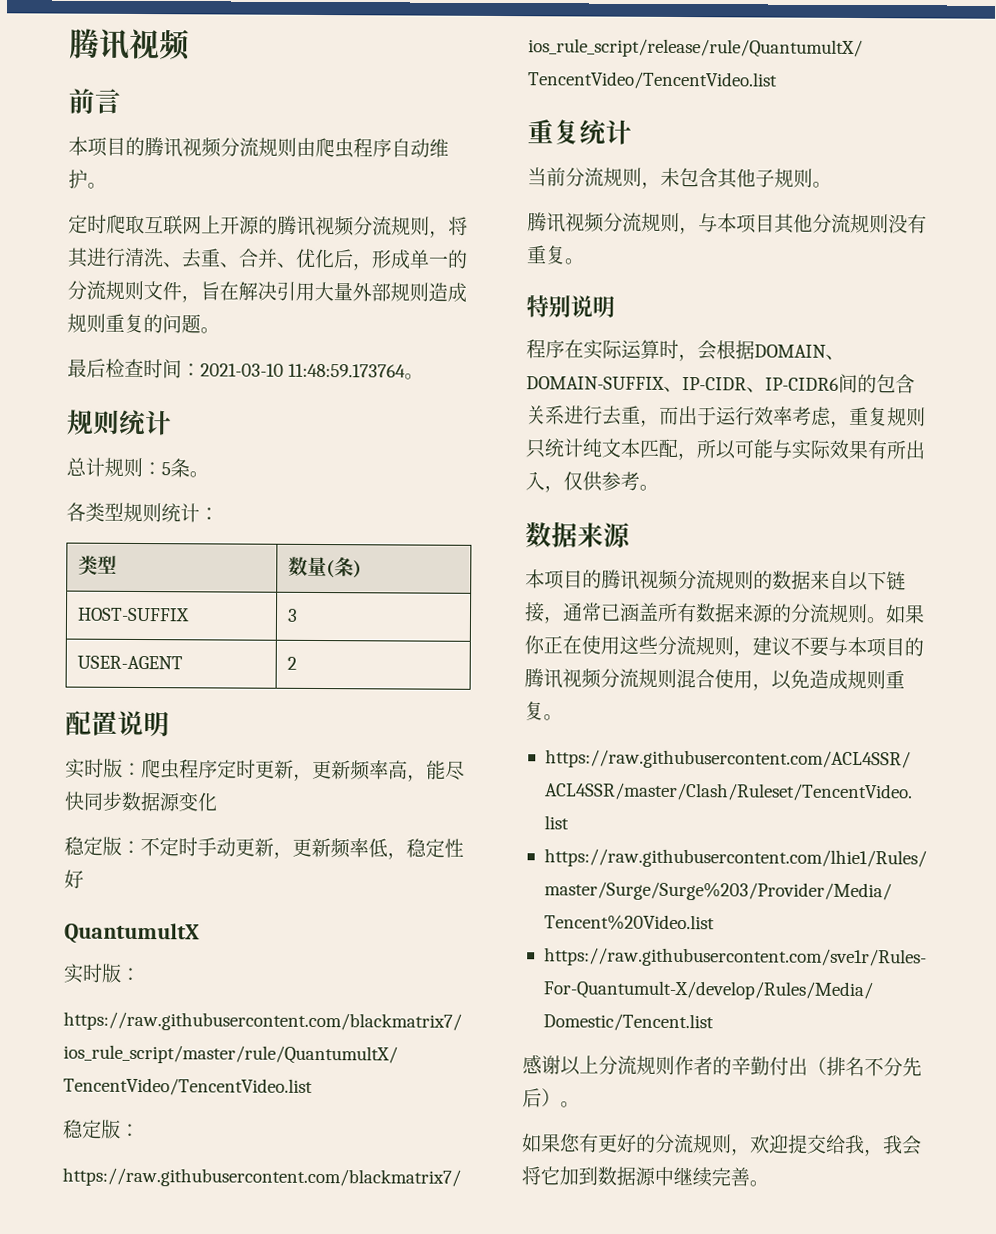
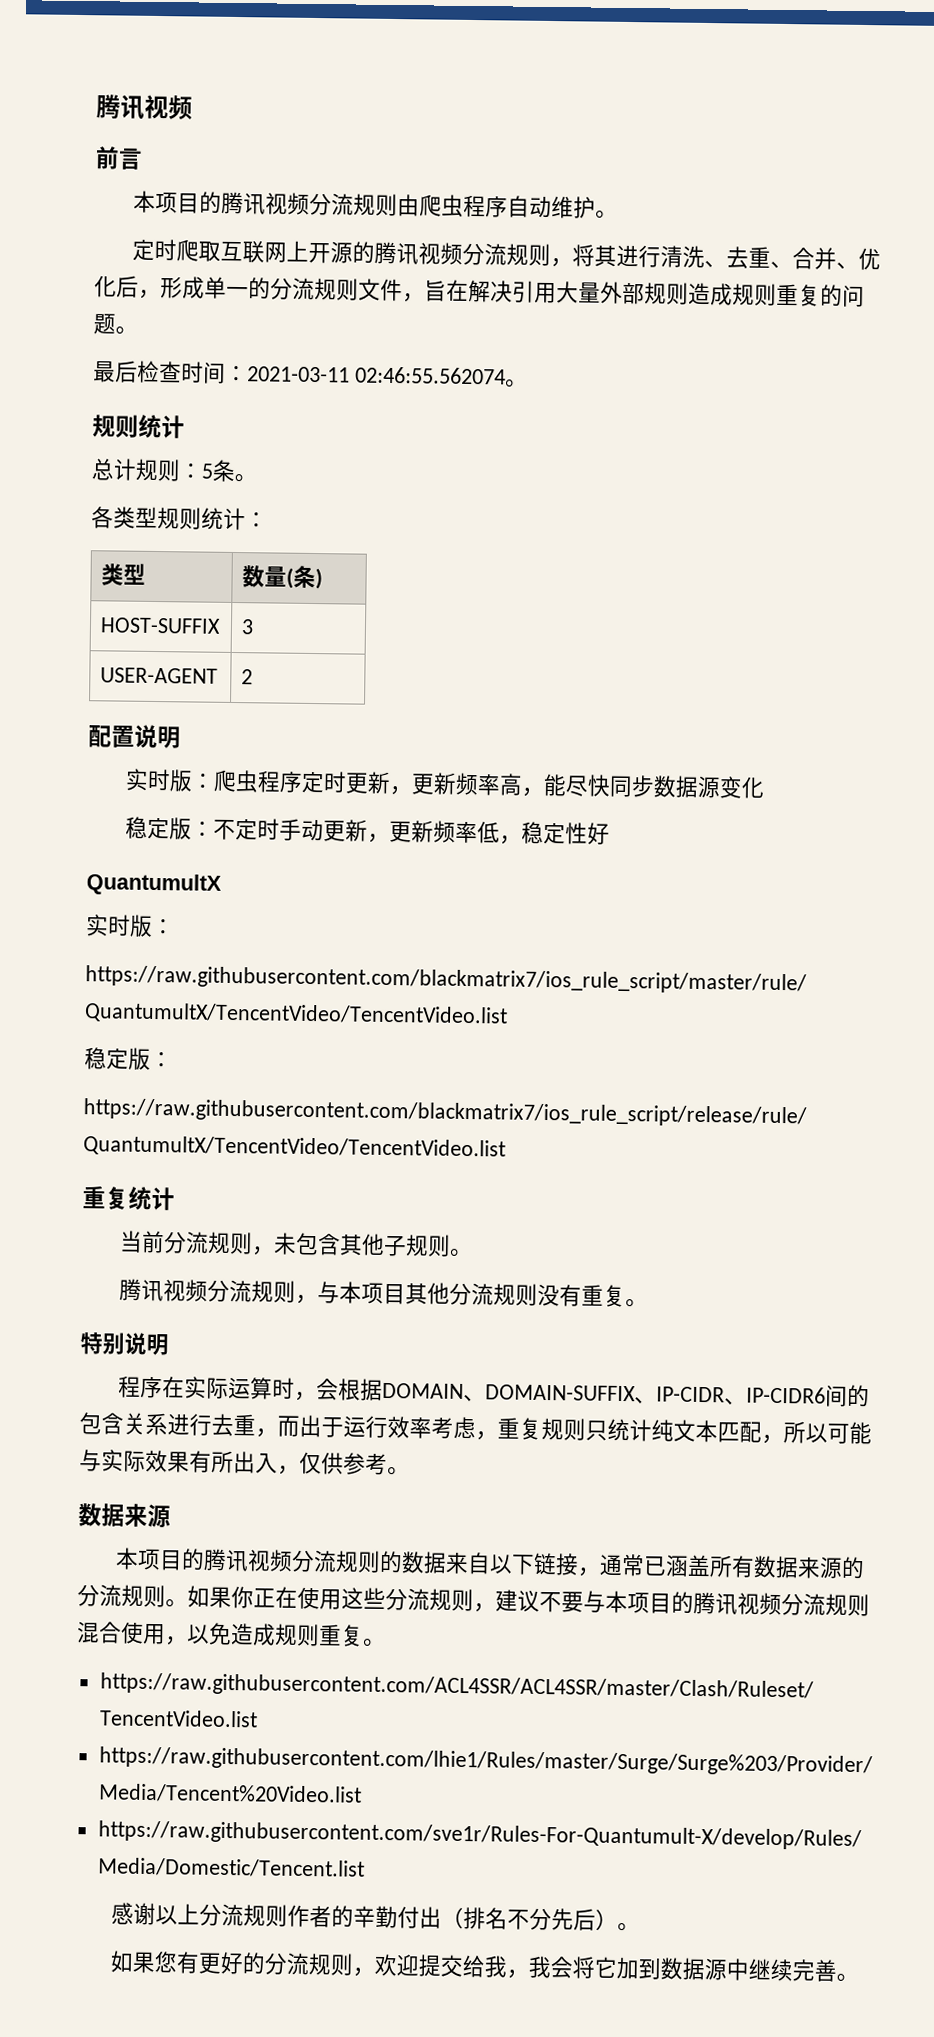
[200,363,407,378] 2021-03-10 11:48:59.173764 -> [247,366,506,385] 2021-03-11 02:46:55.562074

